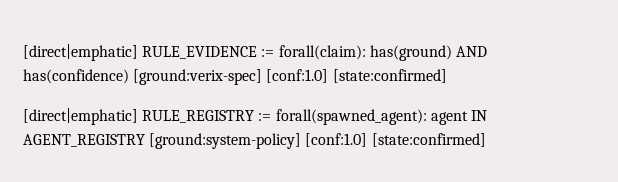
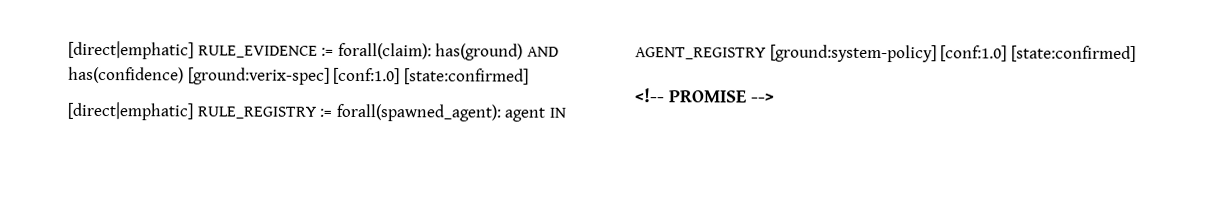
(486, 140) none -> [634,88,775,103] // <!-- PROMISE -->

